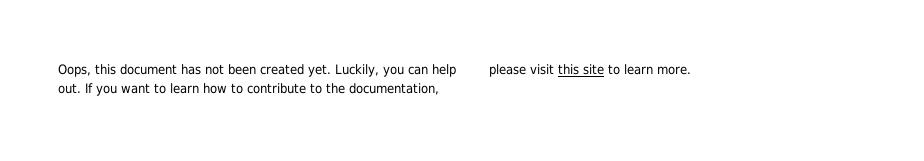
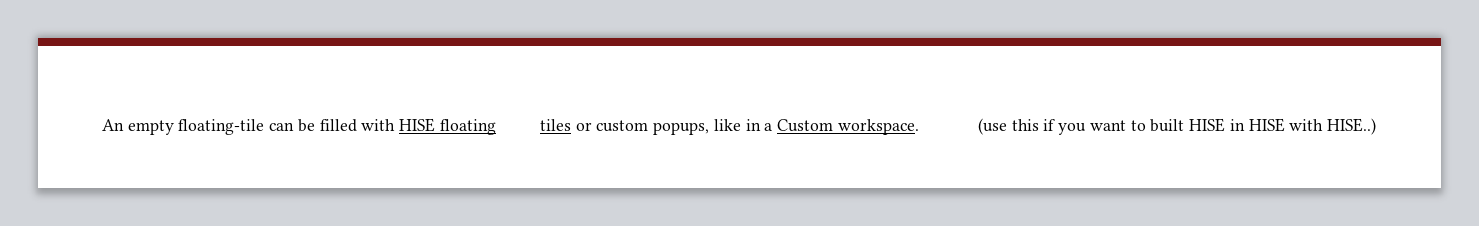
[58,64,456,77] [58,83,439,96] [489,64,691,77] Oops, this document has not been created yet. Luckily, you can help out. If you want to learn how to contribute to the documentation, please visit this site to learn more. -> [102,118,1376,135] An empty floating-tile can be filled with HISE floating tiles or custom popups, like in a Custom workspace. (use this if you want to built HISE in HISE with HISE..)

